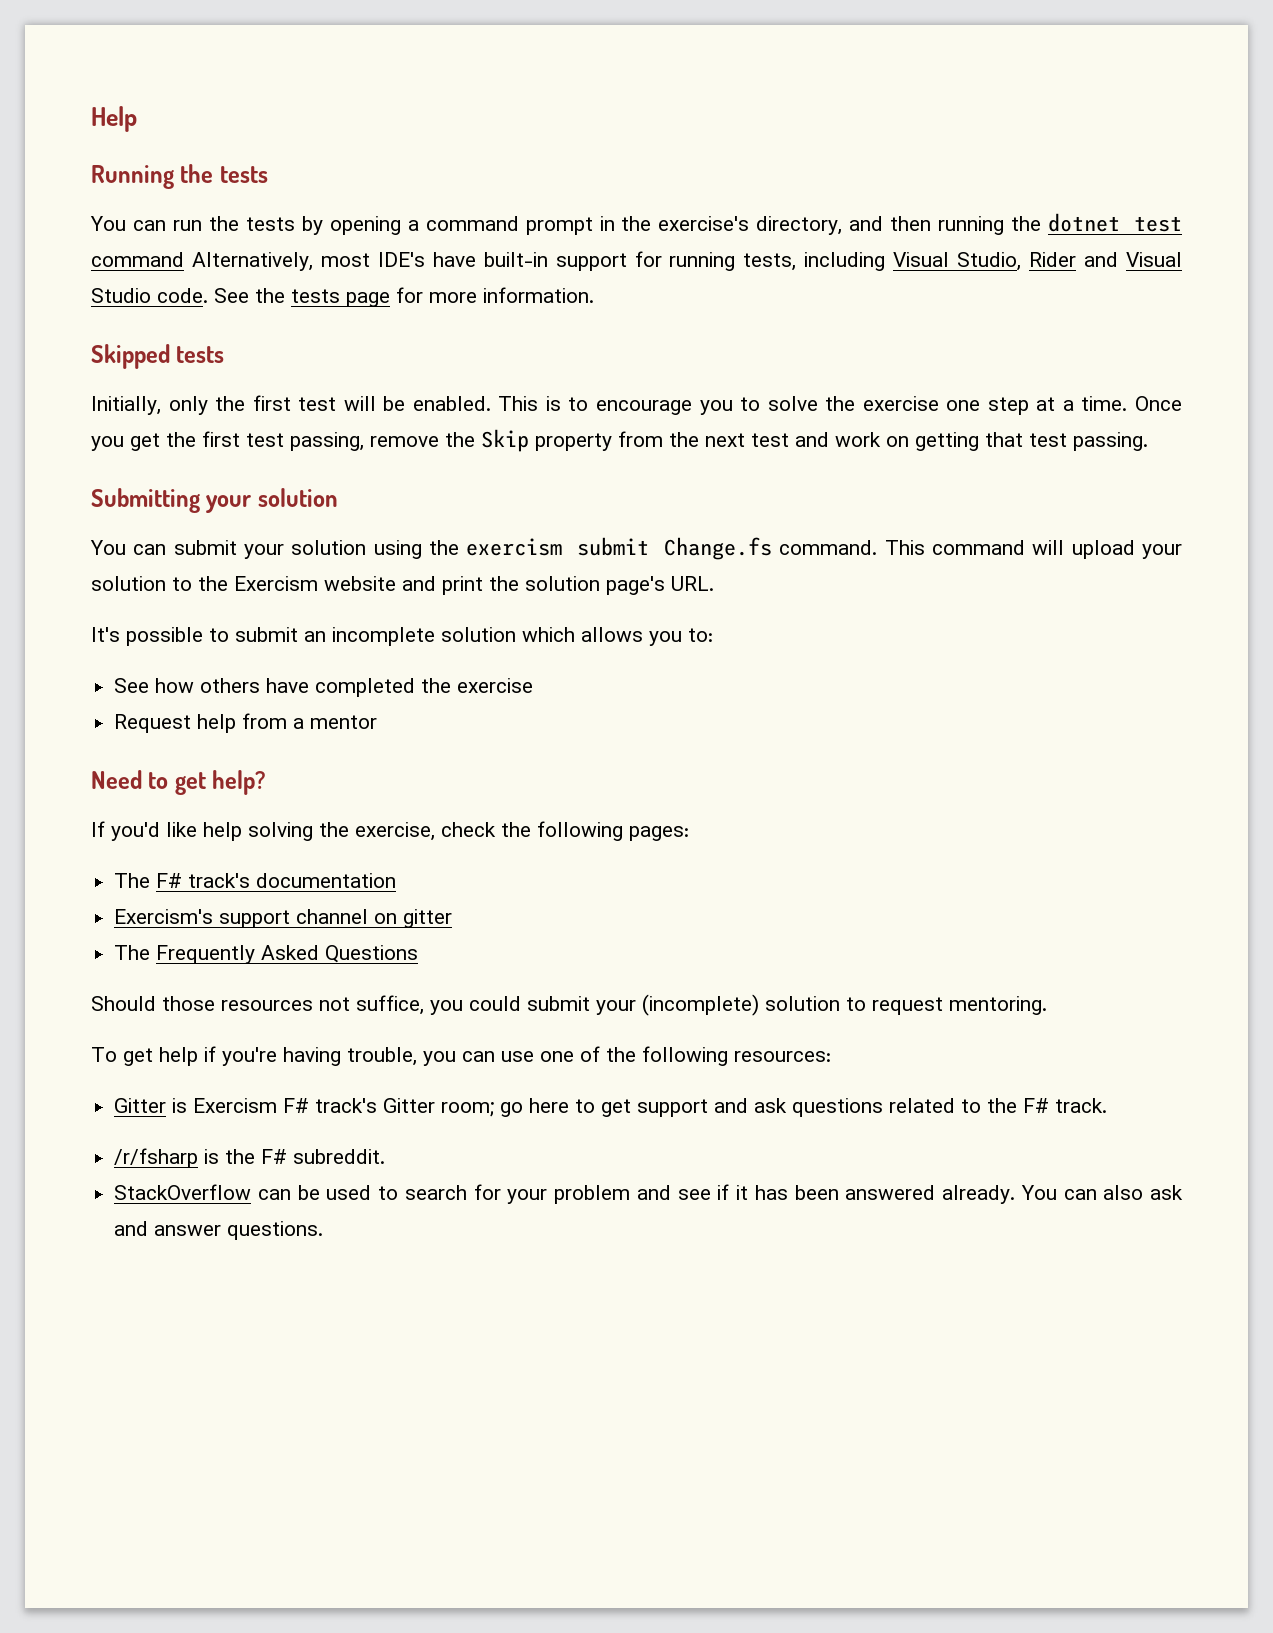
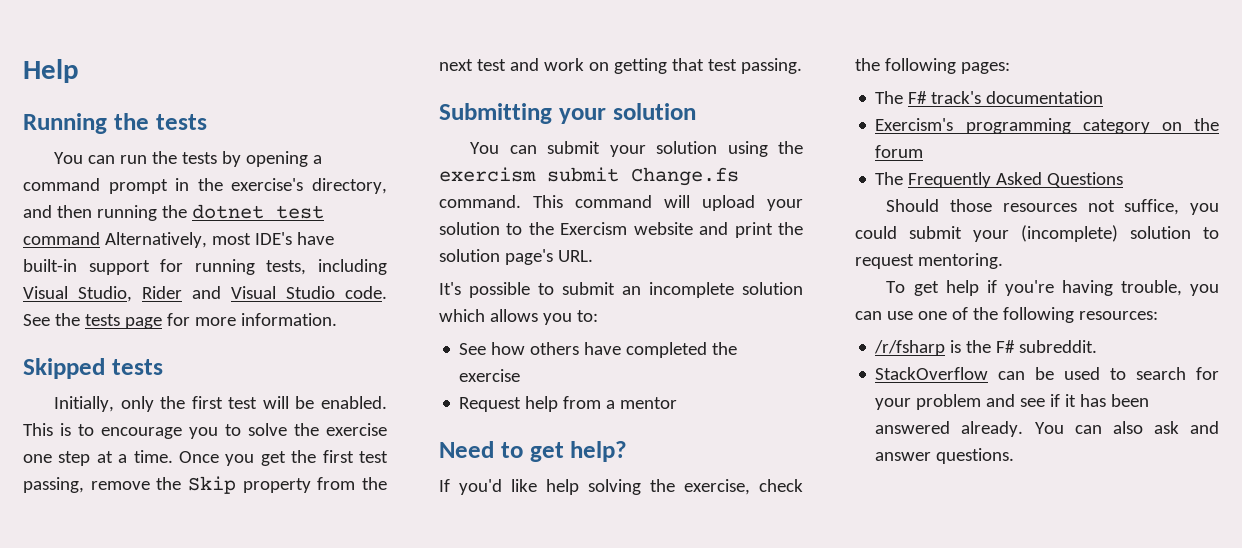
[219,909,453,928] support channel on gitter -> [965,118,1219,134] [875,145,924,158] programming category on the forum
[114,1098,1108,1117] // Gitter is Exercism F# track's Gitter room; go here to get support and ask questions related to the F# track. -> (1158, 315) none

